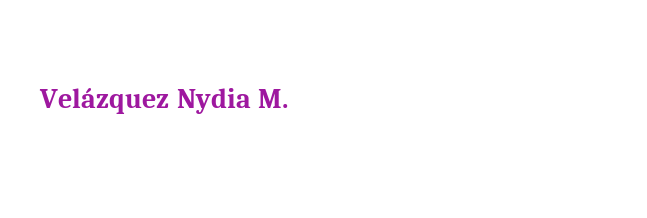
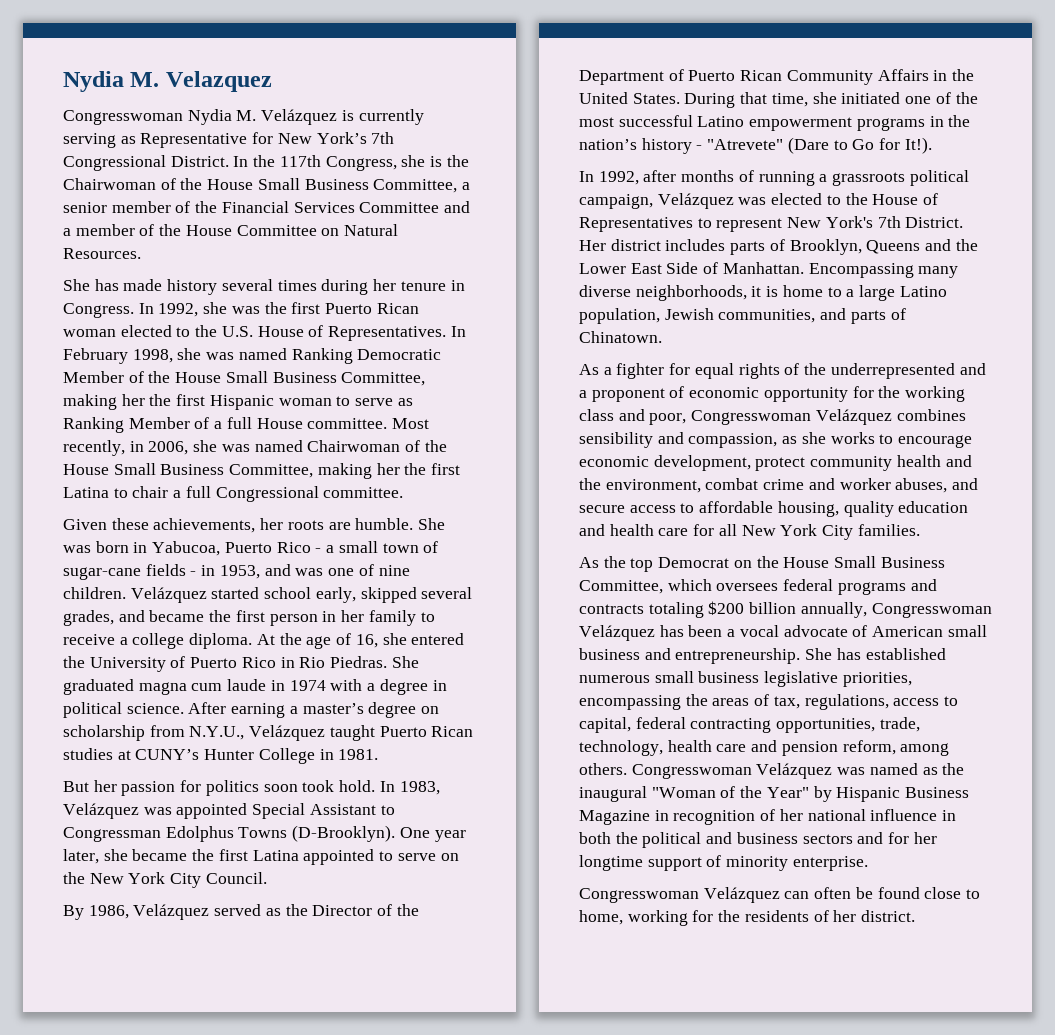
[39,88,289,114] Velázquez Nydia M. -> [63,71,272,92] [63,109,424,125] [63,132,395,148] [63,155,469,171] [63,178,471,193] [63,201,471,213] [63,224,399,236] [63,248,141,259] [63,279,465,295] [63,302,419,318] [63,325,466,341] [63,348,442,364] [63,371,426,386] [63,394,413,410] [63,417,430,433] [63,440,447,456] [63,463,461,479] [63,486,404,502] [63,518,446,533] [63,541,439,556] [63,564,410,580] [63,587,473,603] [63,610,435,626] [63,633,465,649] [63,656,419,672] [63,679,447,695] [63,702,440,718] [63,725,474,741] [63,748,379,764] [63,780,440,796] [63,803,395,819] [63,825,466,842] [63,849,459,865] [63,872,267,888] [63,904,419,920] [579,69,975,85] [579,92,978,108] [579,115,971,131] [579,137,932,154] [579,170,969,186] [579,193,939,209] [579,216,964,232] [579,239,978,255] [579,262,959,278] [579,285,947,301] [579,308,906,324] [579,331,662,343] [579,363,986,379] [579,386,966,402] [579,409,966,425] [579,432,973,448] [579,455,972,471] [579,478,979,493] [579,501,969,517] [579,524,920,540] [579,556,945,572] [579,579,937,595] [579,601,992,618] [579,625,987,641] [579,648,946,664] [579,671,912,687] [579,694,959,710] [579,717,920,733] [579,740,950,756] [579,763,965,779] [579,786,970,802] [579,809,957,825] [579,832,937,848] [579,855,868,871] [579,887,981,903] [579,910,916,926] Nydia M. Velazquez // Congresswoman Nydia M. Velázquez is currently serving as Representative for New York’s 7th Congressional District. In the 117th Congress, she is the Chairwoman of the House Small Business Committee, a senior member of the Financial Services Committee and a member of the House Committee on Natural Resources. // She has made history several times during her tenure in Congress. In 1992, she was the first Puerto Rican woman elected to the U.S. House of Representatives. In February 1998, she was named Ranking Democratic Member of the House Small Business Committee, making her the first Hispanic woman to serve as Ranking Member of a full House committee. Most recently, in 2006, she was named Chairwoman of the House Small Business Committee, making her the first Latina to chair a full Congressional committee. // Given these achievements, her roots are humble. She was born in Yabucoa, Puerto Rico - a small town of sugar-cane fields - in 1953, and was one of nine children. Velázquez started school early, skipped several grades, and became the first person in her family to receive a college diploma. At the age of 16, she entered the University of Puerto Rico in Rio Piedras. She graduated magna cum laude in 1974 with a degree in political science. After earning a master’s degree on scholarship from N.Y.U., Velázquez taught Puerto Rican studies at CUNY’s Hunter College in 1981. // But her passion for politics soon took hold. In 1983, Velázquez was appointed Special Assistant to Congressman Edolphus Towns (D-Brooklyn). One year later, she became the first Latina appointed to serve on the New York City Council. // By 1986, Velázquez served as the Director of the Department of Puerto Rican Community Affairs in the United States. During that time, she initiated one of the most successful Latino empowerment programs in the nation’s history - "Atrevete" (Dare to Go for It!). // In 1992, after months of running a grassroots political campaign, Velázquez was elected to the House of Representatives to represent New York's 7th District. Her district includes parts of Brooklyn, Queens and the Lower East Side of Manhattan. Encompassing many diverse neighborhoods, it is home to a large Latino population, Jewish communities, and parts of Chinatown. // As a fighter for equal rights of the underrepresented and a proponent of economic opportunity for the working class and poor, Congresswoman Velázquez combines sensibility and compassion, as she works to encourage economic development, protect community health and the environment, combat crime and worker abuses, and secure access to affordable housing, quality education and health care for all New York City families. // As the top Democrat on the House Small Business Committee, which oversees federal programs and contracts totaling $200 billion annually, Congresswoman Velázquez has been a vocal advocate of American small business and entrepreneurship. She has established numerous small business legislative priorities, encompassing the areas of tax, regulations, access to capital, federal contracting opportunities, trade, technology, health care and pension reform, among others. Congresswoman Velázquez was named as the inaugural "Woman of the Year" by Hispanic Business Magazine in recognition of her national influence in both the political and business sectors and for her longtime support of minority enterprise. // Congresswoman Velázquez can often be found close to home, working for the residents of her district.

